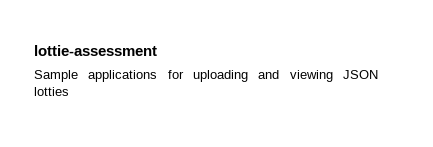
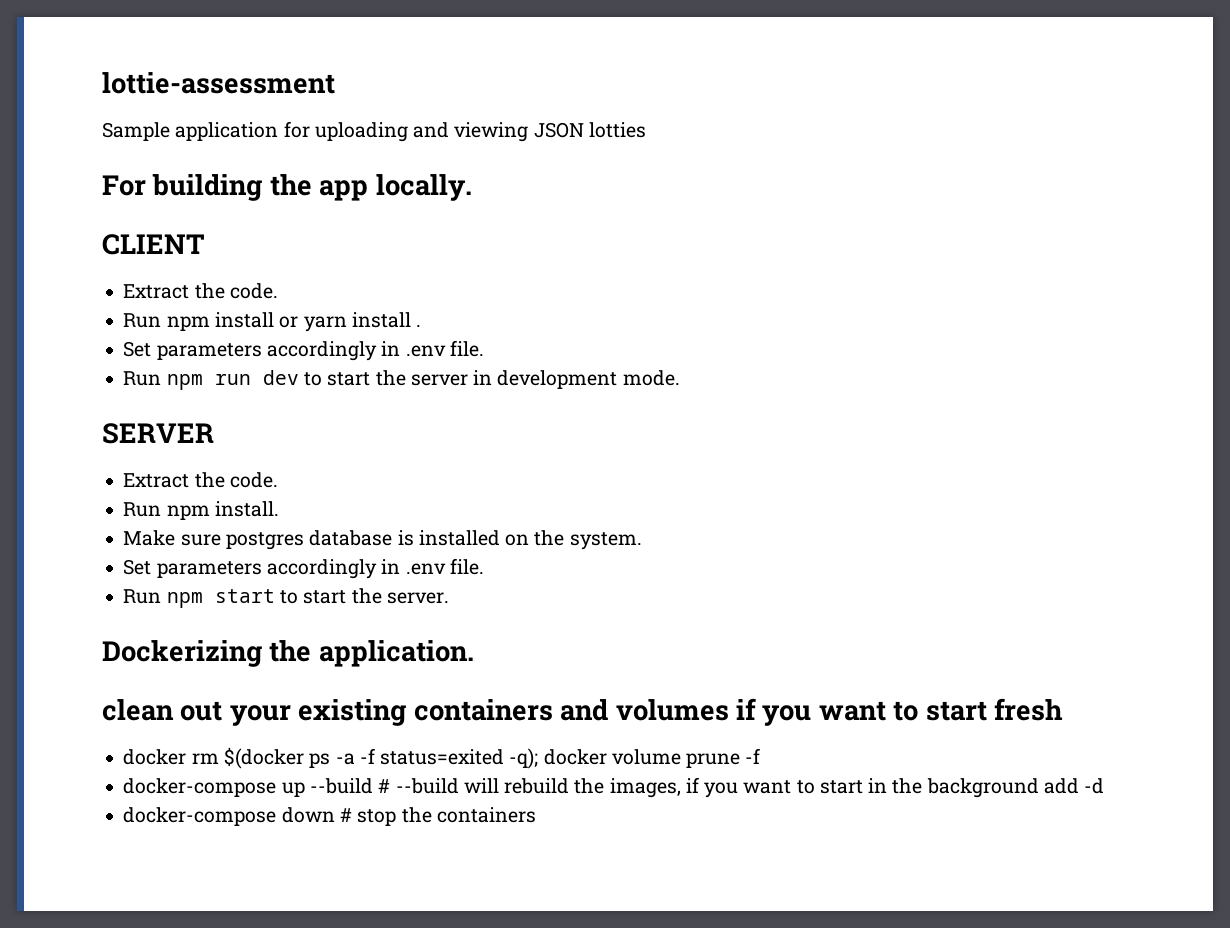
[88,70,158,82] applications -> [175,122,279,141] application
(69, 91) none -> [102,174,472,201] [102,234,204,255] [123,283,278,299] [123,312,422,332] [123,340,484,361] [123,370,680,390] [102,423,214,444] [123,472,278,488] [123,501,279,520] [123,530,642,550] [123,558,484,579] [123,588,449,608] [102,640,474,667] [102,698,1064,726] [123,747,761,769] [123,777,1105,798] [123,807,536,826] // For building the app locally. // CLIENT // Extract the code. // Run npm install or yarn install . // Set parameters accordingly in .env file. // Run npm run dev to start the server in development mode. // SERVER // Extract the code. // Run npm install. // Make sure postgres database is installed on the system. // Set parameters accordingly in .env file. // Run npm start to start the server. // Dockerizing the application. // clean out your existing containers and volumes if you want to start fresh // docker rm $(docker ps -a -f status=exited -q); docker volume prune -f // docker-compose up --build # --build will rebuild the images, if you want to start in the background add -d // docker-compose down # stop the containers

